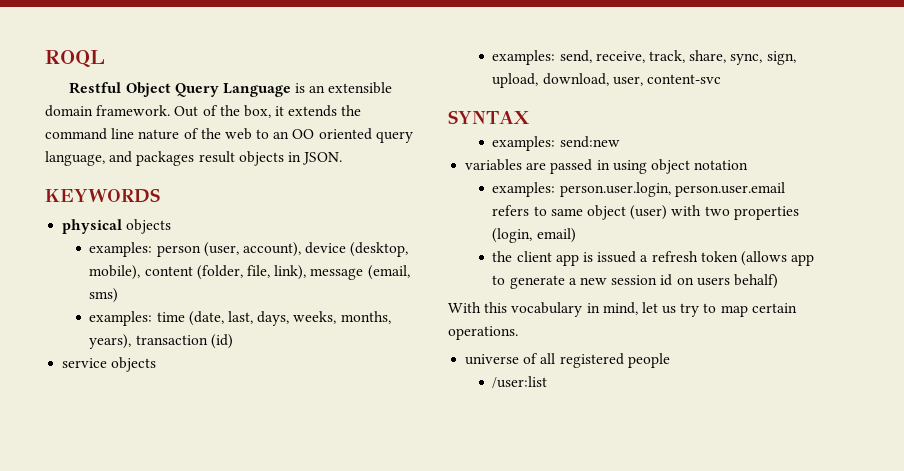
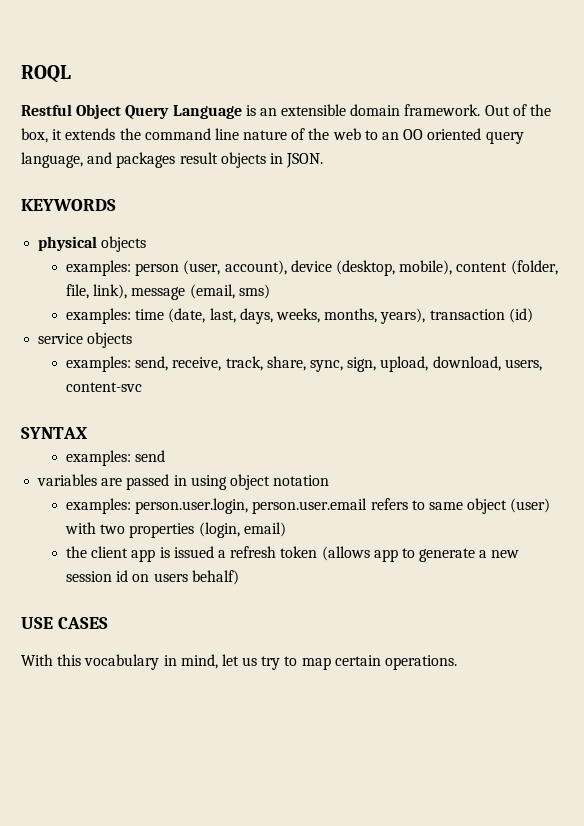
[612,76,643,86] user, -> [504,359,542,371] users,
[559,136,620,148] send:new -> [135,450,166,462] send
(778, 281) none -> [21,617,108,629] // USE CASES
[465,353,670,368] [492,376,548,388] // universe of all registered people // /user:list -> (458, 662) none

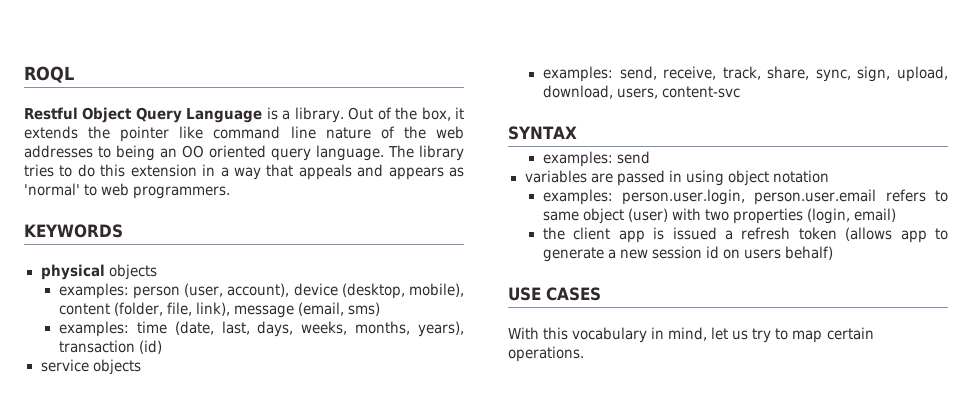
[259,104,481,116] an extensible domain framework. -> [282,107,344,123] a library.
(141, 134) none -> [120,126,204,142] pointer like
[364,130,378,140] to -> [24,145,155,161] addresses to being
[21,152,324,168] language, and packages result objects in JSON. -> [316,145,464,161] [24,164,465,180] [24,183,231,199] language. The library tries to do this extension in a way that appeals and appears as 'normal' to web programmers.

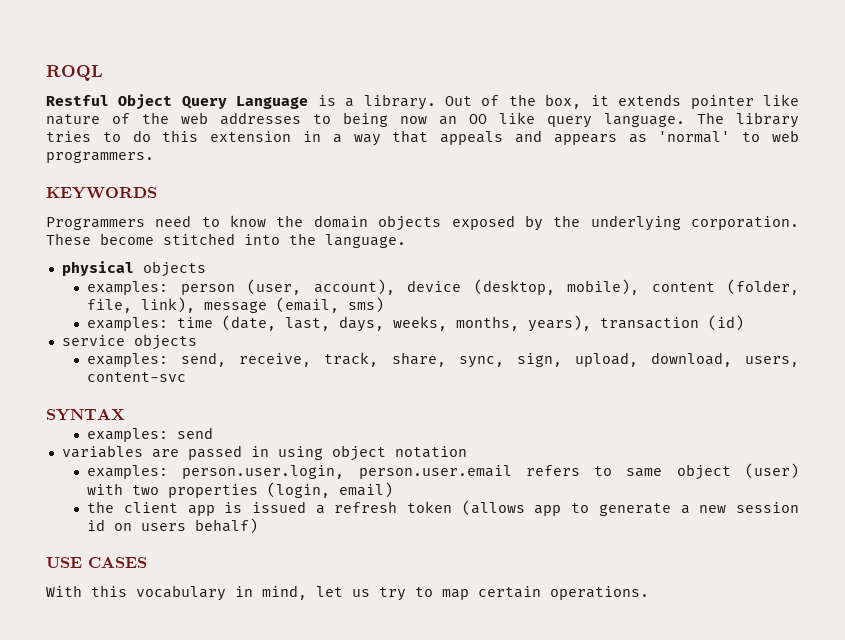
[88,126,111,139] the -> (682, 100) none
[213,126,316,139] command line -> (800, 100) none
(155, 153) none -> [400,116,427,124] now
[209,145,266,158] oriented -> [499,112,535,124] like
(123, 231) none -> [46,215,800,231] [46,233,406,248] // Programmers need to know the domain objects exposed by the underlying corporation. These become stitched into the language.

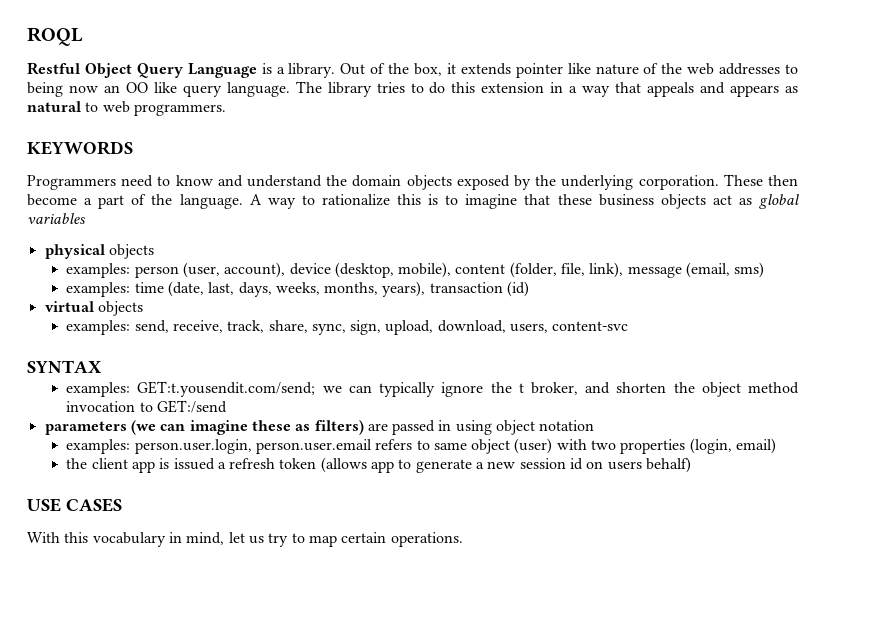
[658,131,731,143] 'normal' -> [27,101,81,112] natural
(267, 221) none -> [217,175,322,187] and understand
[100,233,406,248] become stitched into the language. -> [768,175,799,186] [27,194,800,209] [27,213,86,224] then become a part of the language. A way to rationalize this is to imagine that these business objects act as global variables
[61,335,125,346] service -> [44,301,94,312] virtual
[177,427,214,439] [61,445,143,458] send // variables -> [137,381,799,397] [66,400,227,413] [44,420,364,435] GET:t.yousendit.com/send; we can typically ignore the t broker, and shorten the object method invocation to GET:/send // parameters (we can imagine these as filters)

